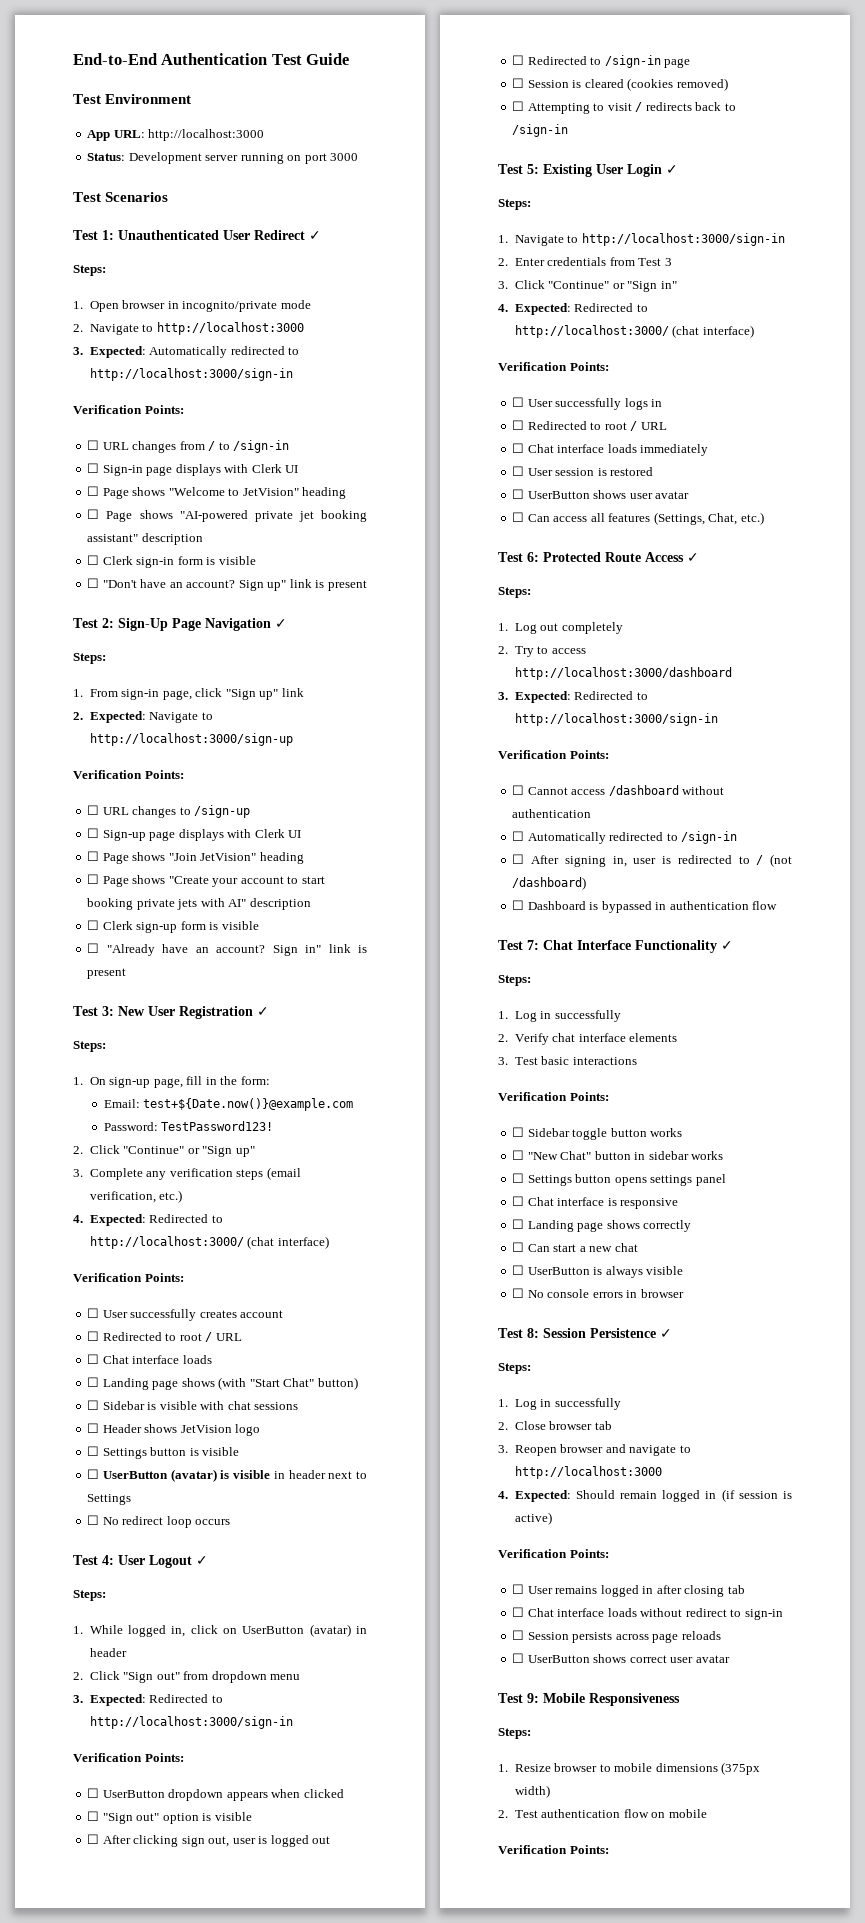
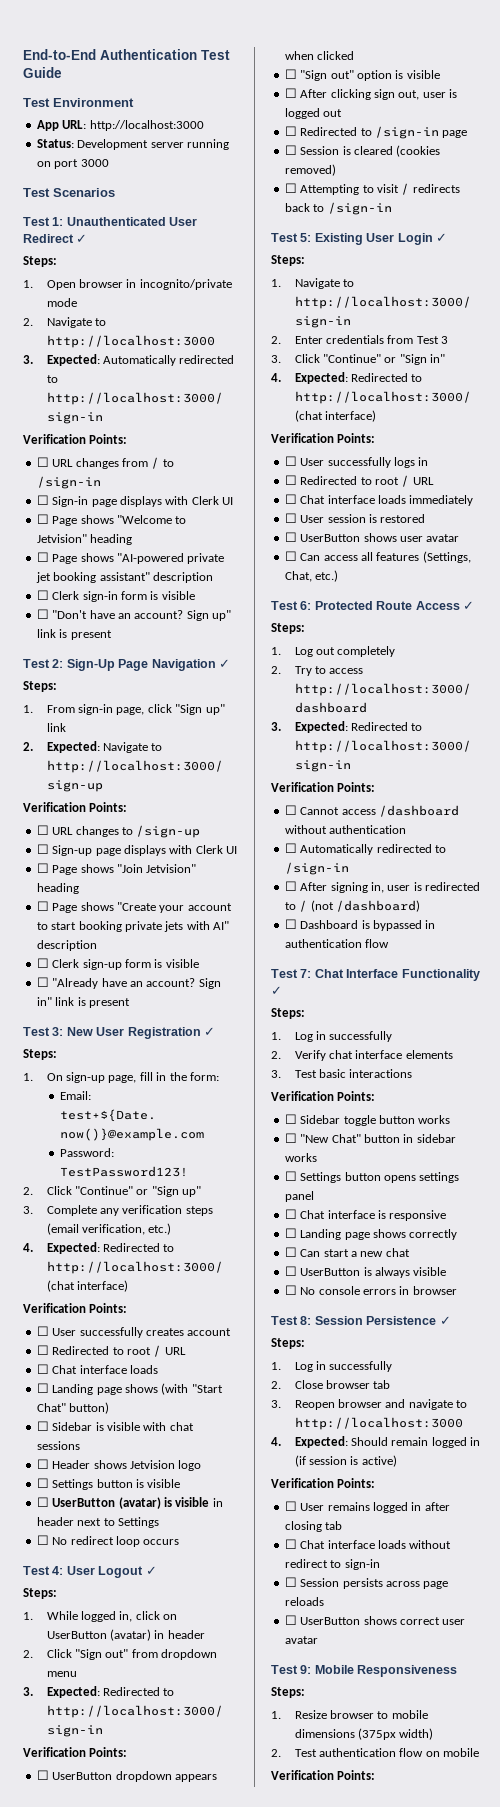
[242,488,299,496] JetVision" -> [36,534,87,543] Jetvision"
[200,853,257,861] JetVision" -> [146,864,197,873] Jetvision"
[180,1425,232,1433] JetVision -> [129,1460,175,1469] Jetvision

